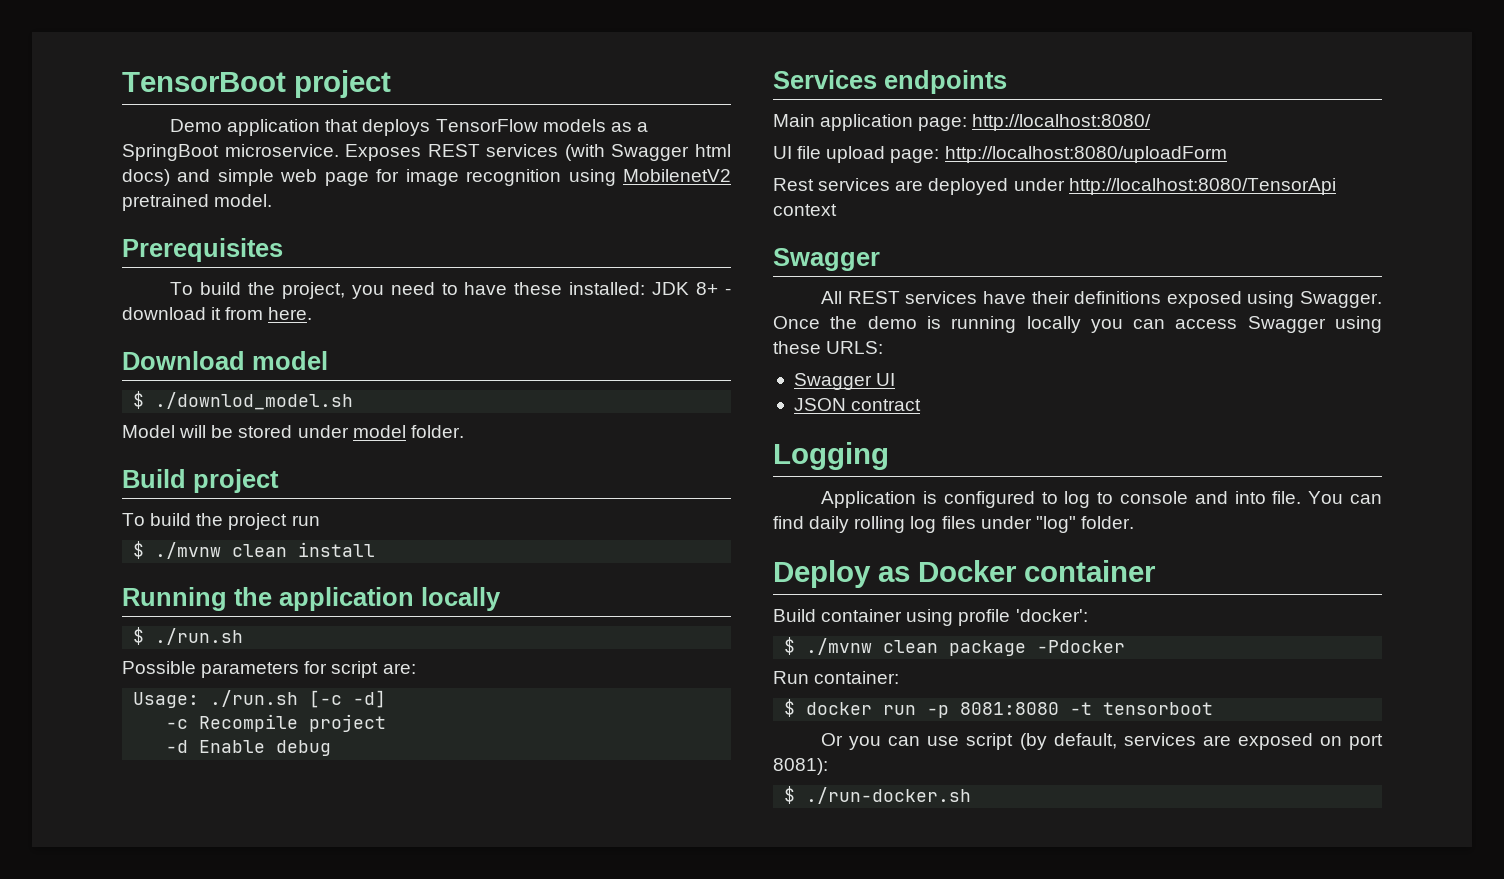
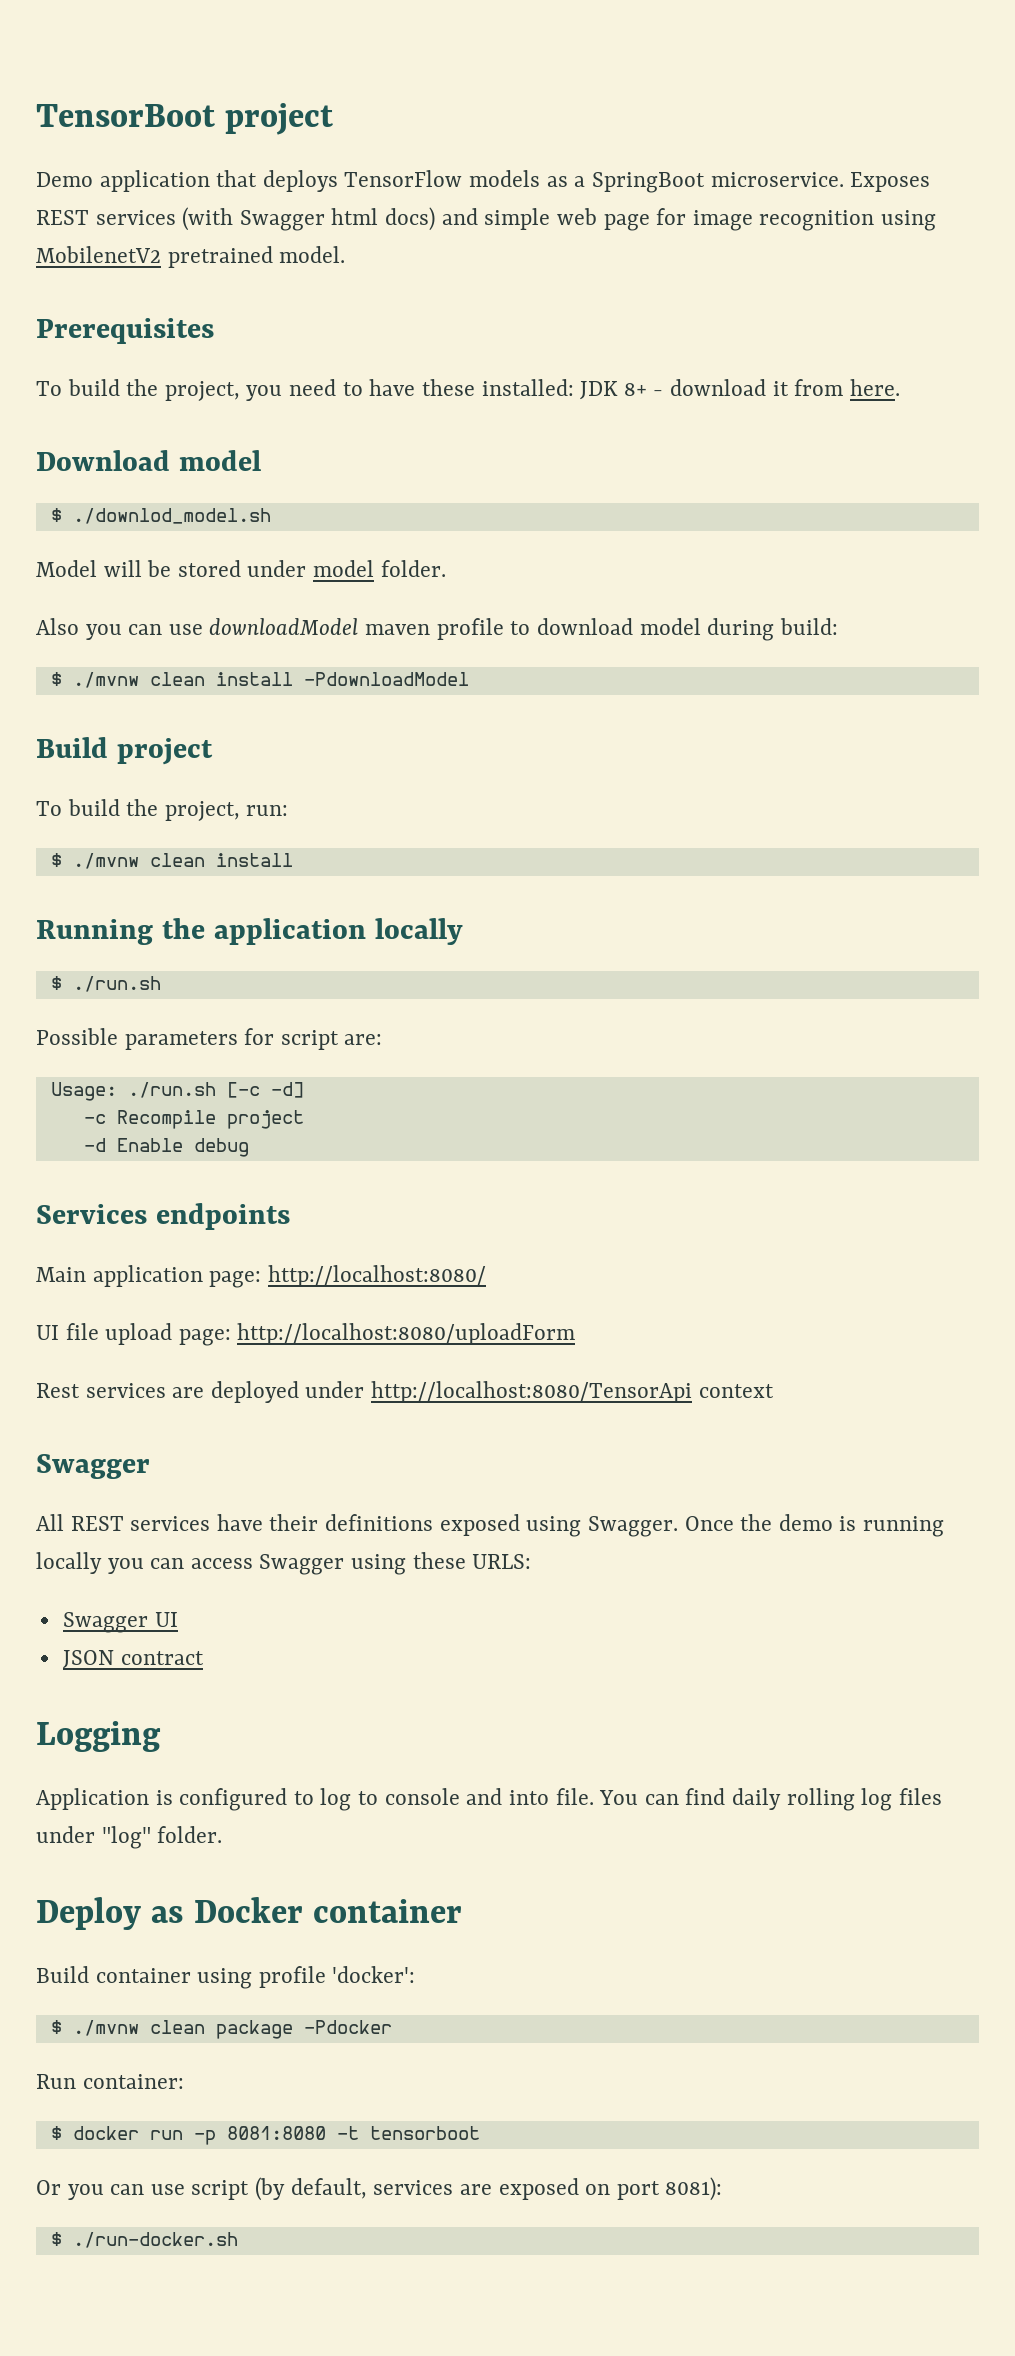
(464, 431) none -> [36,618,838,641] [50,672,469,688] // Also you can use downloadModel maven profile to download model during build: // $ ./mvnw clean install -PdownloadModel
[228,513,320,530] project run -> [164,801,289,821] project, run:

